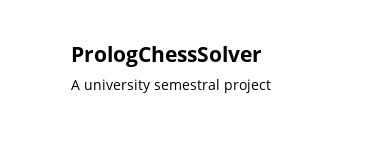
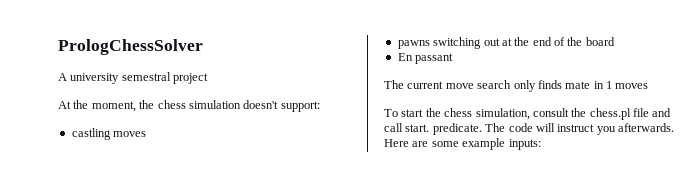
(271, 86) none -> [58,100,320,112] [71,128,147,140] [397,37,615,49] [397,53,454,64] [384,80,649,92] [384,108,672,120] [384,123,674,135] [384,138,541,150] // At the moment, the chess simulation doesn't support: // castling moves // pawns switching out at the end of the board // En passant // The current move search only finds mate in 1 moves // To start the chess simulation, consult the chess.pl file and call start. predicate. The code will instruct you afterwards. Here are some example inputs:

